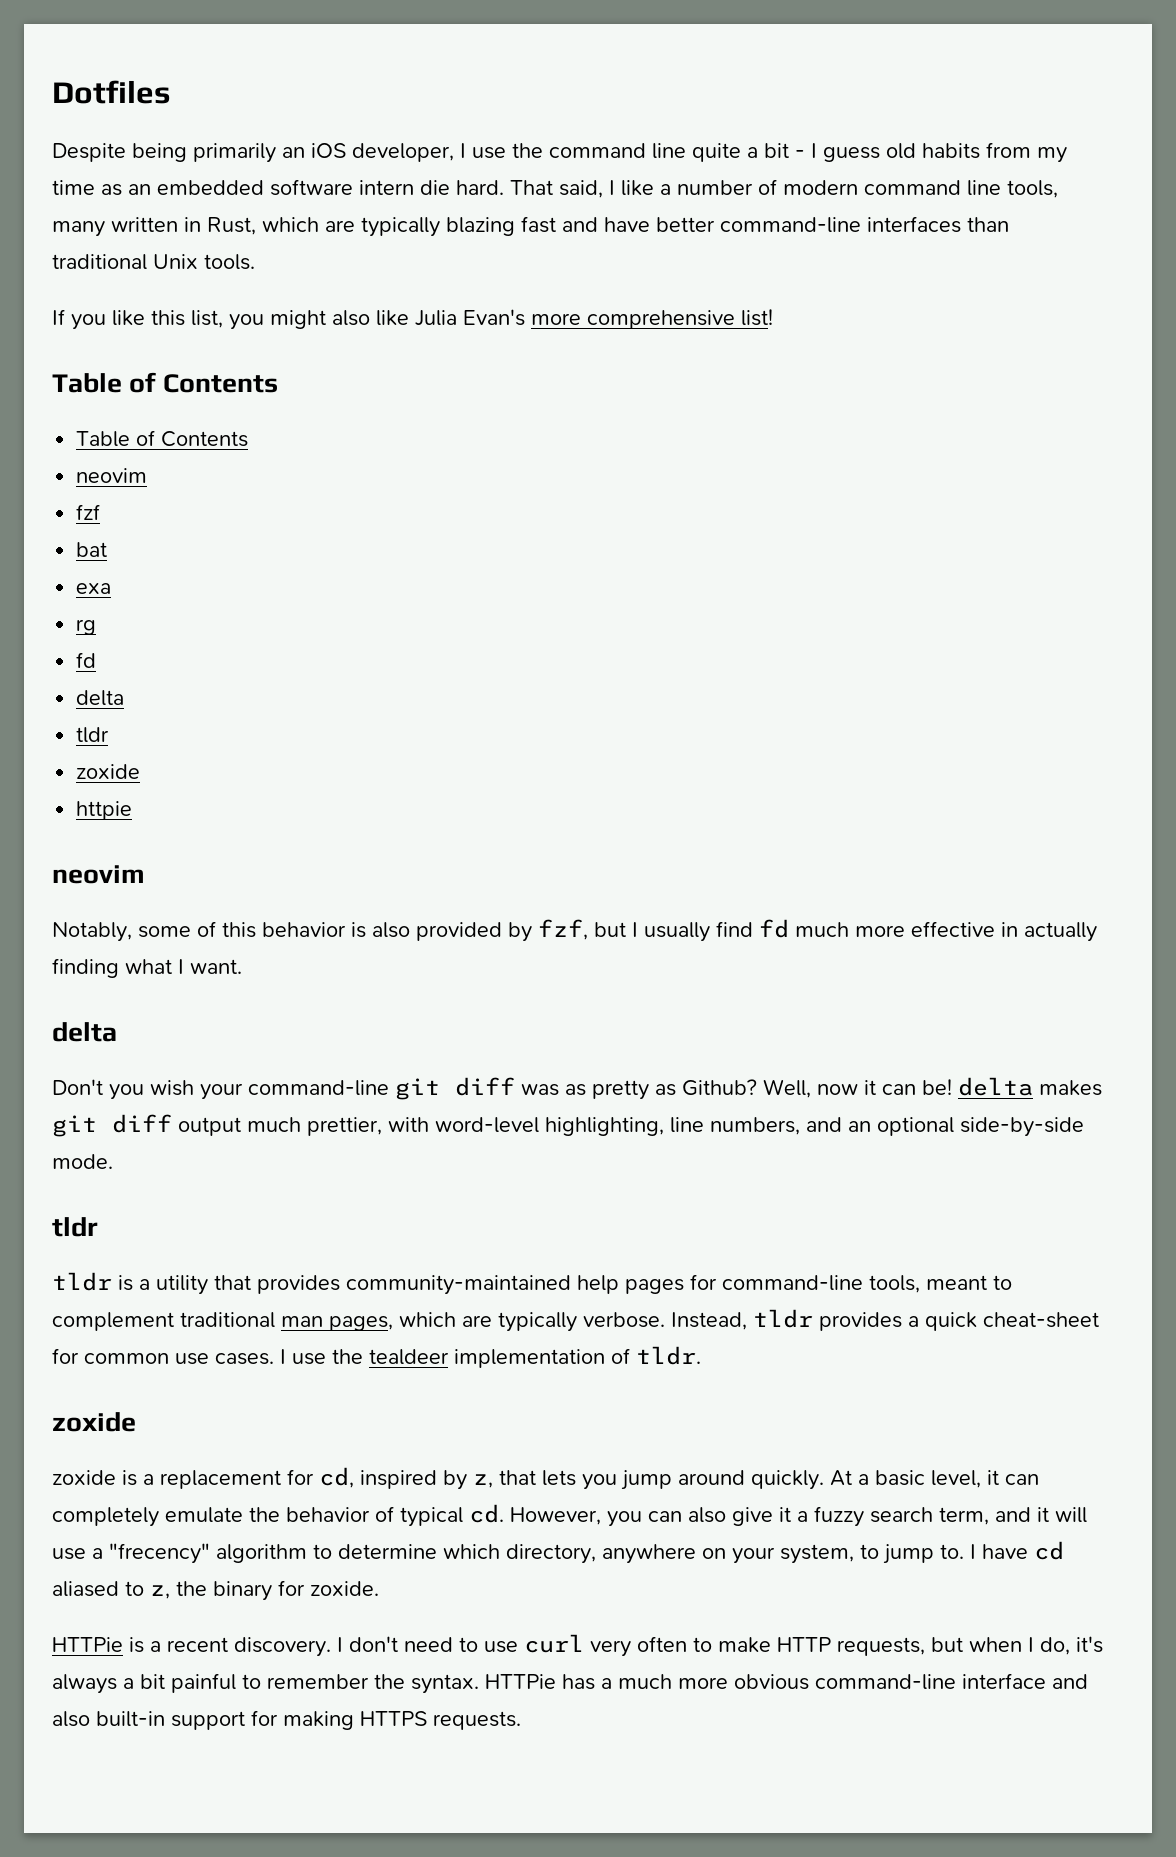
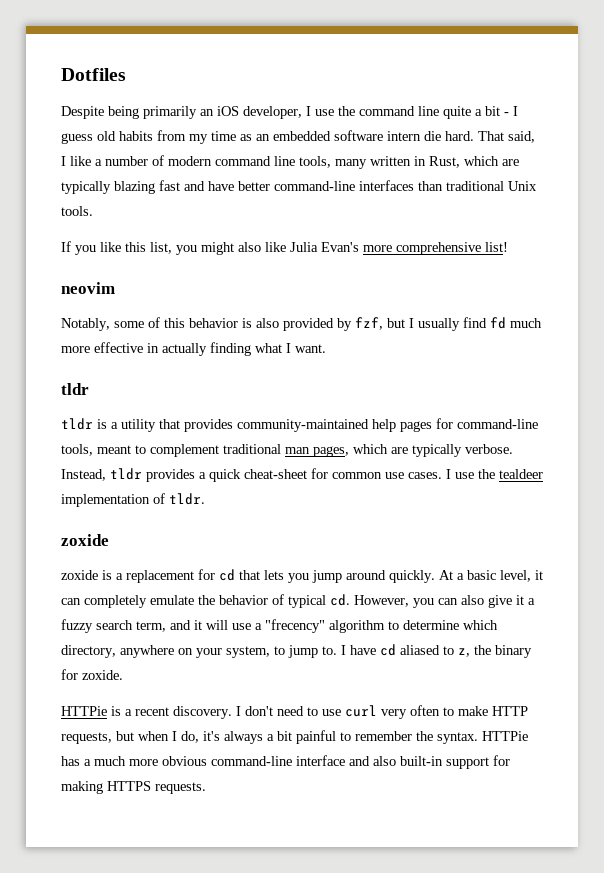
[52,372,278,393] [76,430,249,447] [76,468,148,483] [76,504,101,520] [76,542,108,557] [76,583,112,594] [76,619,97,635] [76,652,97,668] [76,690,125,706] [76,727,110,743] [76,764,141,779] [76,801,133,820] // Table of Contents // Table of Contents // neovim // fzf // bat // exa // rg // fd // delta // tldr // zoxide // httpie -> (508, 247) none
[52,1022,117,1042] [52,1077,1102,1100] [52,1114,1084,1137] [52,1154,113,1169] // delta // Don't you wish your command-line git diff was as pretty as Github? Well, now it can be! delta makes git diff output much prettier, with word-level highlighting, line numbers, and an optional side-by-side mode. -> (326, 348) none
[319,1467,493,1490] cd, inspired by z, -> [219,569,235,581] cd

